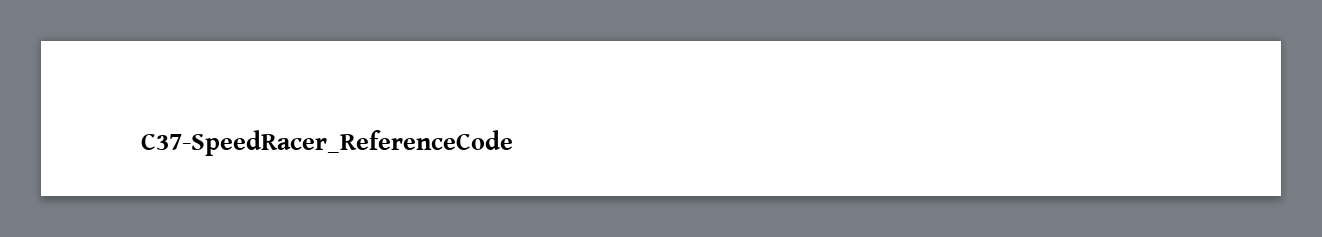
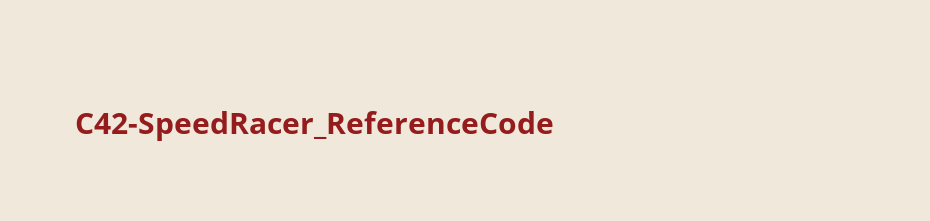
[141,130,513,156] C37-SpeedRacer_ReferenceCode -> [75,111,554,141] C42-SpeedRacer_ReferenceCode

